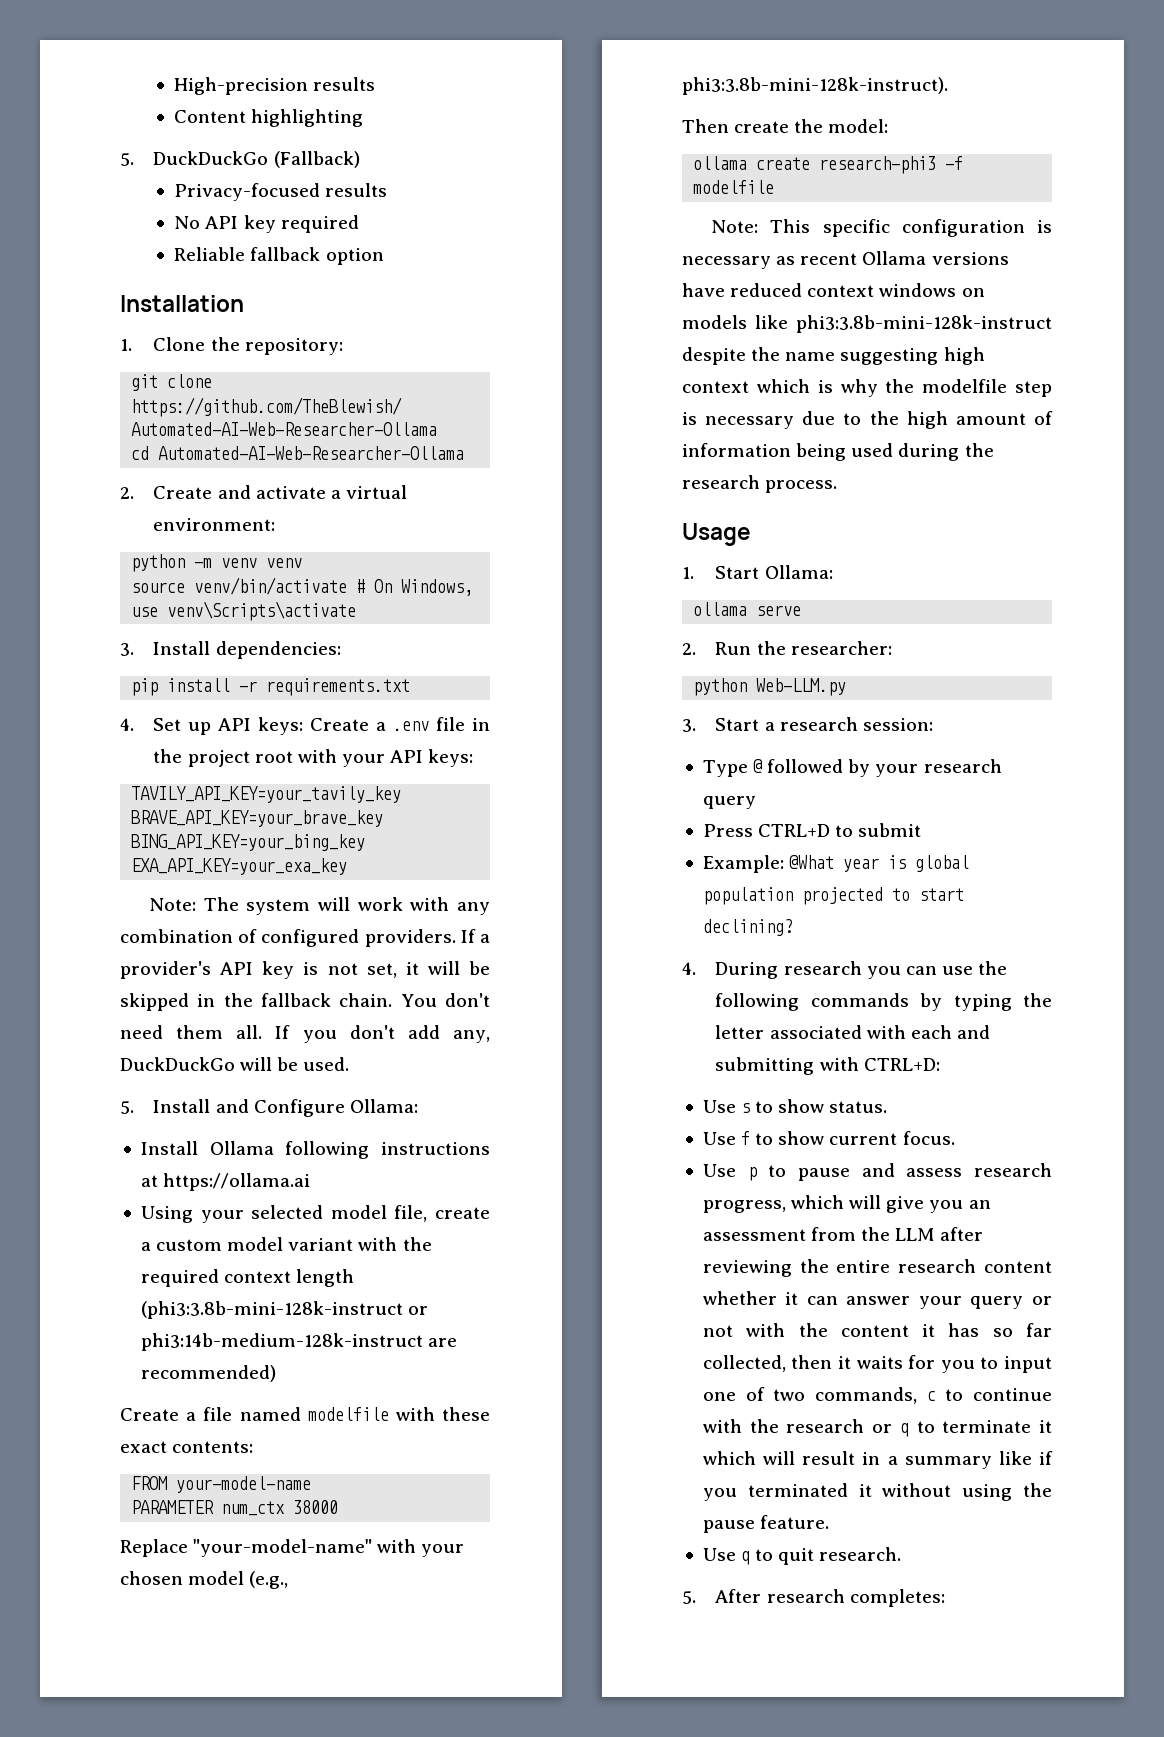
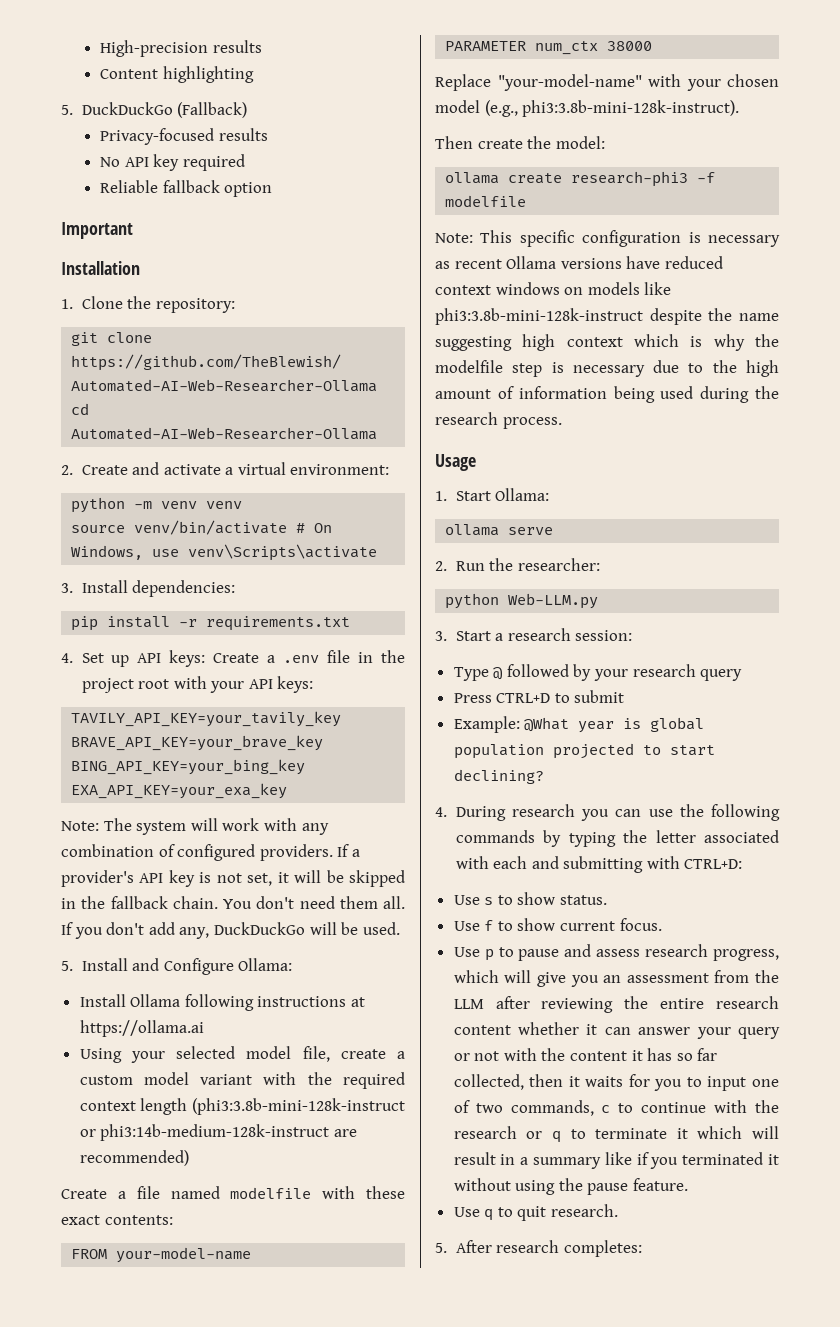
(384, 256) none -> [61,222,133,239] // Important

